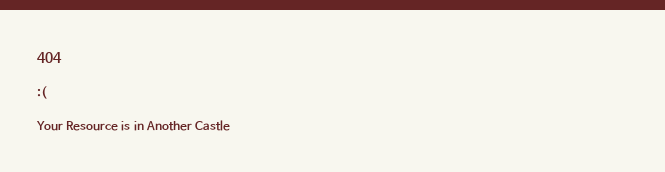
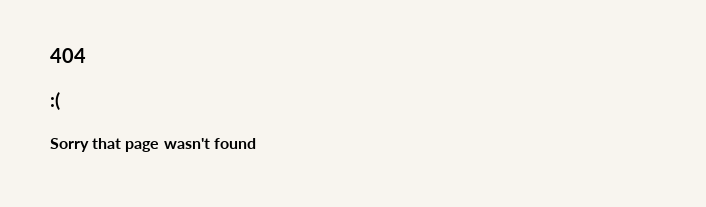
[36,120,231,131] Your Resource is in Another Castle -> [50,138,256,152] Sorry that page wasn't found

